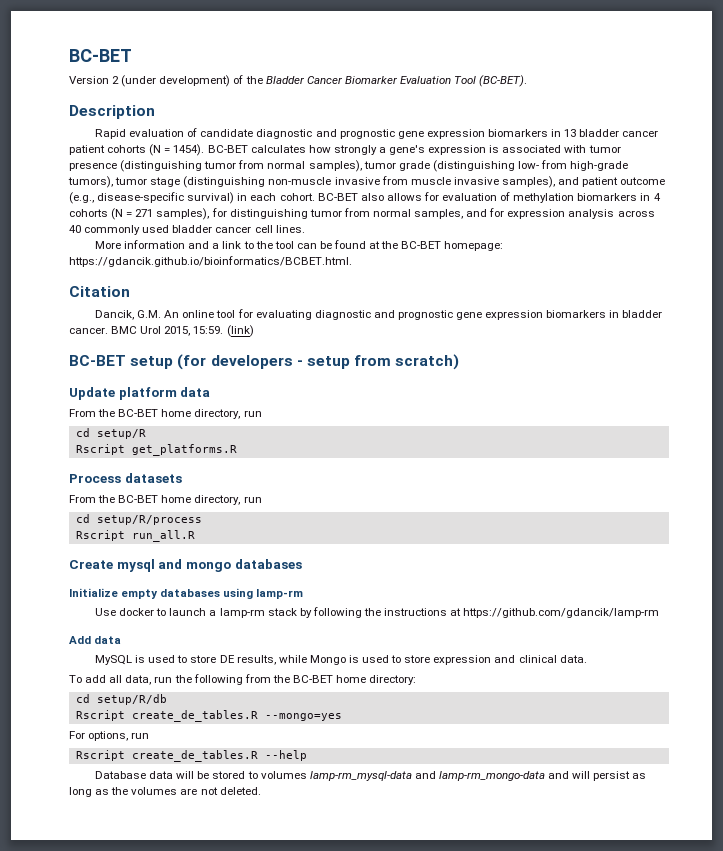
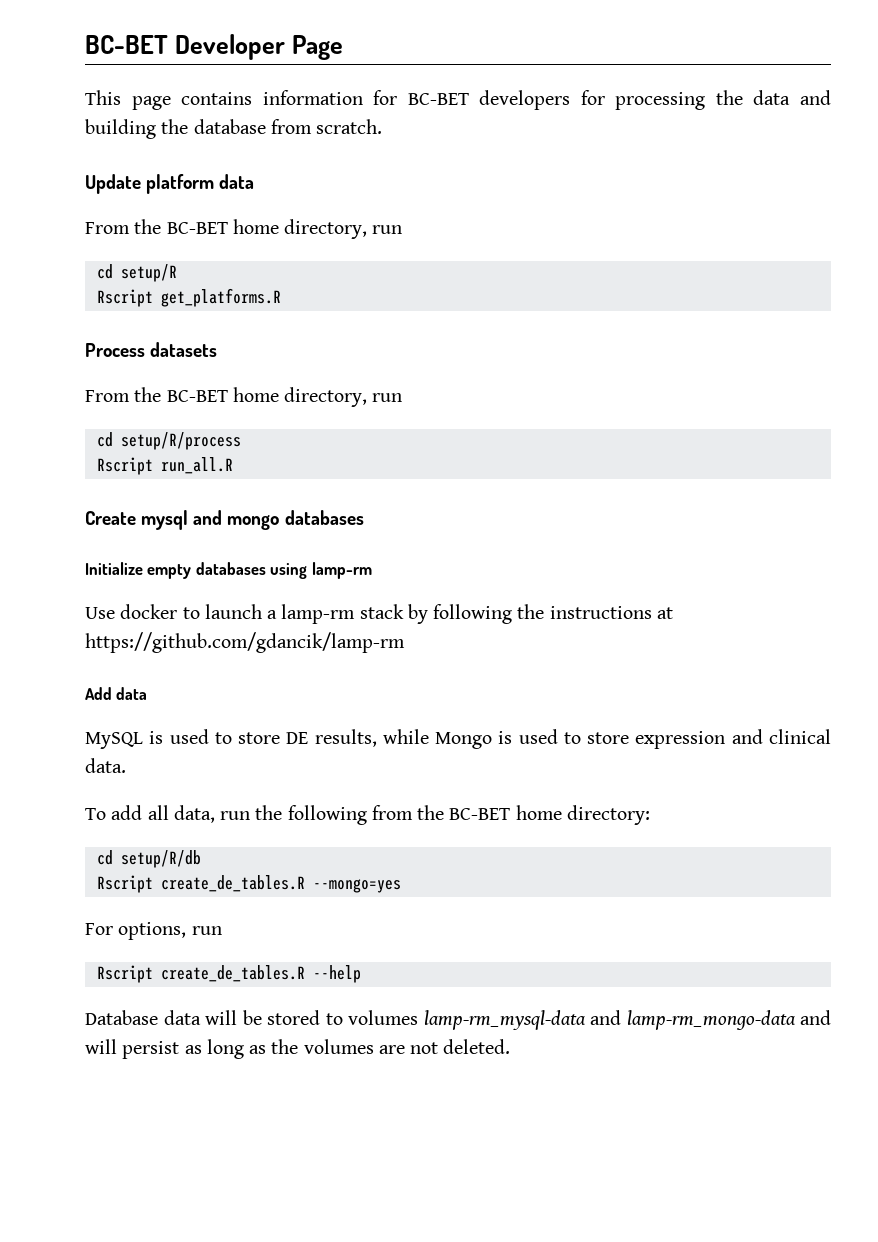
[69,49,132,62] [69,75,528,87] [69,105,155,119] [95,128,659,139] [69,144,621,156] [69,160,629,172] [68,176,666,188] [69,192,661,204] [69,208,655,220] [69,225,305,235] [95,240,504,251] [69,256,352,267] [69,286,130,297] [95,309,663,320] [69,325,254,337] [69,354,460,370] BC-BET // Version 2 (under development) of the Bladder Cancer Biomarker Evaluation Tool (BC-BET). // Description // Rapid evaluation of candidate diagnostic and prognostic gene expression biomarkers in 13 bladder cancer patient cohorts (N = 1454). BC-BET calculates how strongly a gene's expression is associated with tumor presence (distinguishing tumor from normal samples), tumor grade (distinguishing low- from high-grade tumors), tumor stage (distinguishing non-muscle invasive from muscle invasive samples), and patient outcome (e.g., disease-specific survival) in each cohort. BC-BET also allows for evaluation of methylation biomarkers in 4 cohorts (N = 271 samples), for distinguishing tumor from normal samples, and for expression analysis across 40 commonly used bladder cancer cell lines. // More information and a link to the tool can be found at the BC-BET homepage: https://gdancik.github.io/bioinformatics/BCBET.html. // Citation // Dancik, G.M. An online tool for evaluating diagnostic and prognostic gene expression biomarkers in bladder cancer. BMC Urol 2015, 15:59. (link) // BC-BET setup (for developers - setup from scratch) -> [85,34,344,60] [85,90,831,110] [85,119,383,139] BC-BET Developer Page // This page contains information for BC-BET developers for processing the data and building the database from scratch.

